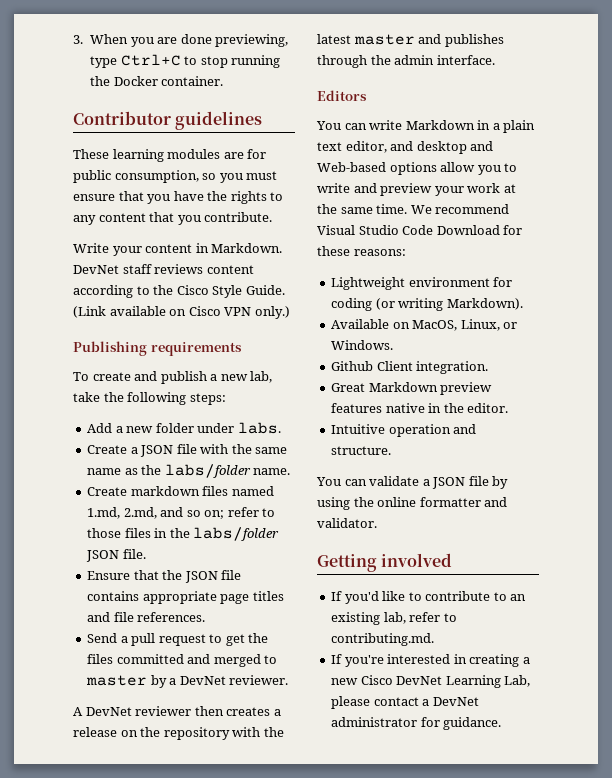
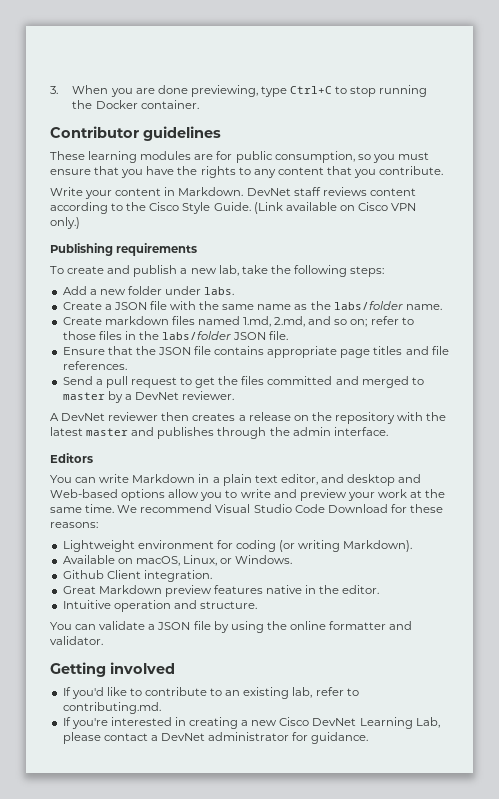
[412,320,458,331] MacOS, -> [135,556,180,566] macOS,

